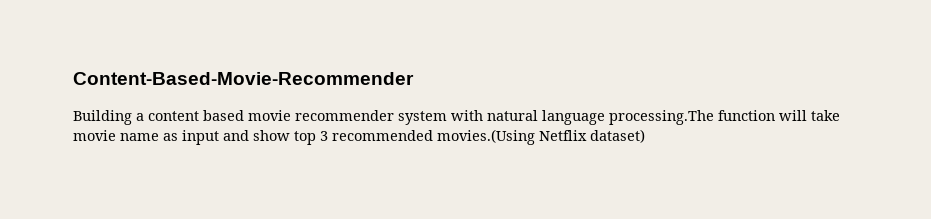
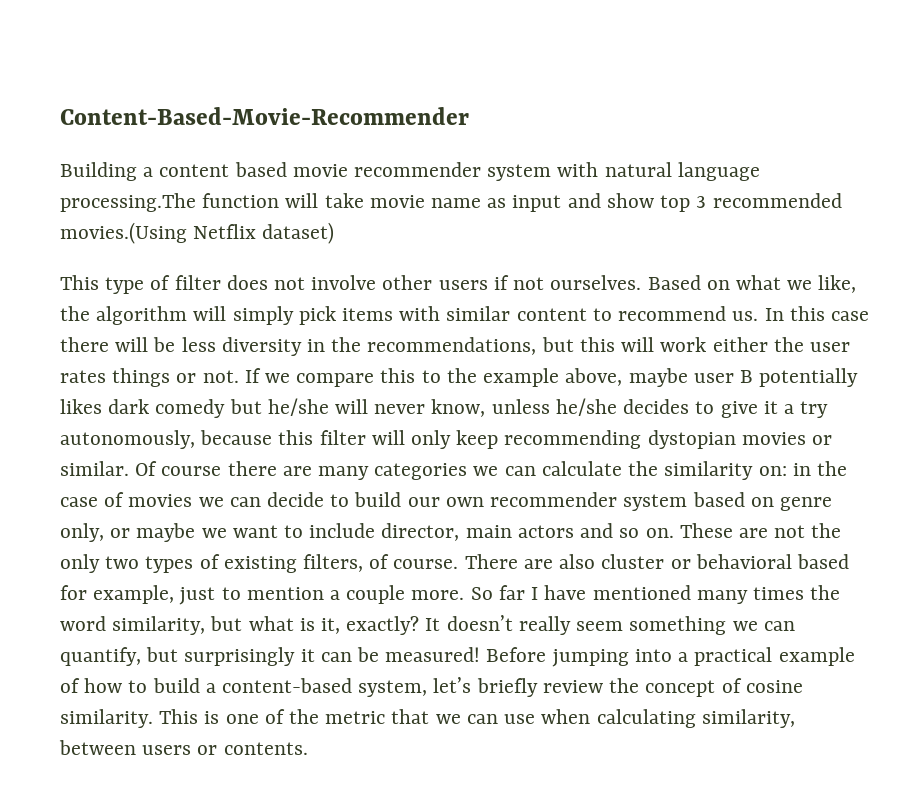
(645, 136) none -> [60,275,857,294] [60,306,869,325] [60,337,850,356] [60,368,859,387] [60,398,829,418] [60,430,833,449] [60,461,847,480] [60,492,832,511] [60,523,842,542] [60,554,849,573] [60,585,841,605] [60,615,795,635] [60,647,855,667] [60,677,803,697] [60,709,795,728] [59,740,308,755] // This type of filter does not involve other users if not ourselves. Based on what we like, the algorithm will simply pick items with similar content to recommend us. In this case there will be less diversity in the recommendations, but this will work either the user rates things or not. If we compare this to the example above, maybe user B potentially likes dark comedy but he/she will never know, unless he/she decides to give it a try autonomously, because this filter will only keep recommending dystopian movies or similar. Of course there are many categories we can calculate the similarity on: in the case of movies we can decide to build our own recommender system based on genre only, or maybe we want to include director, main actors and so on. These are not the only two types of existing filters, of course. There are also cluster or behavioral based for example, just to mention a couple more. So far I have mentioned many times the word similarity, but what is it, exactly? It doesn’t really seem something we can quantify, but surprisingly it can be measured! Before jumping into a practical example of how to build a content-based system, let’s briefly review the concept of cosine similarity. This is one of the metric that we can use when calculating similarity, between users or contents.

